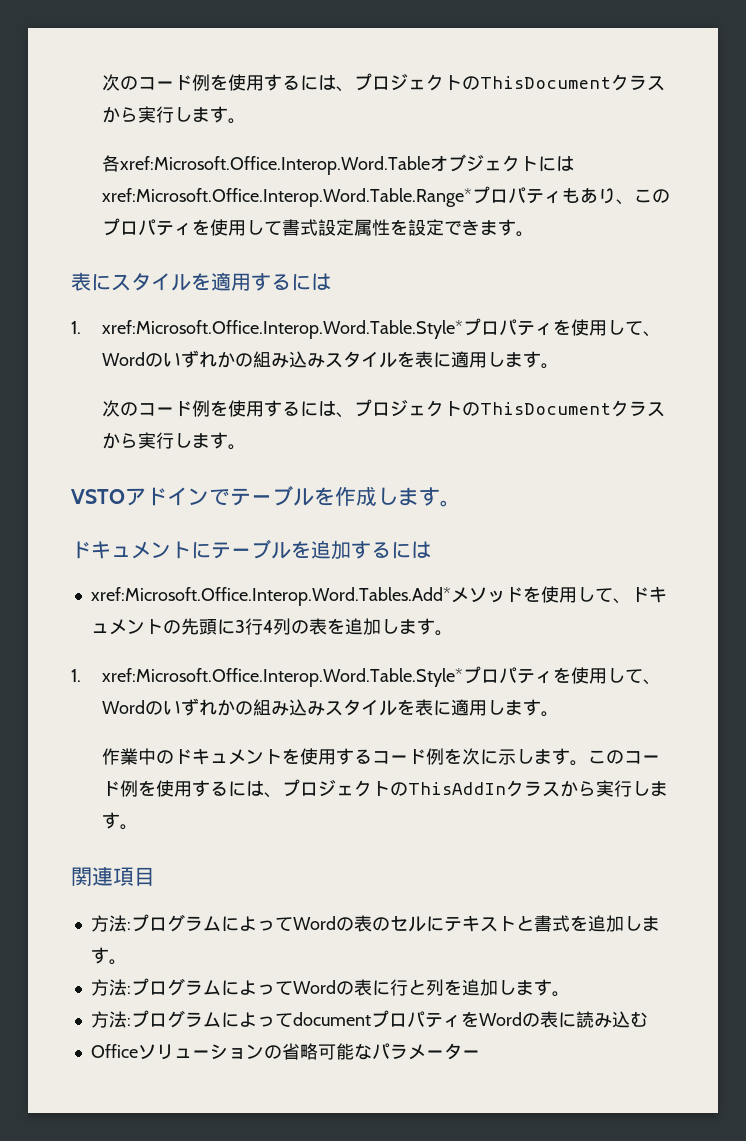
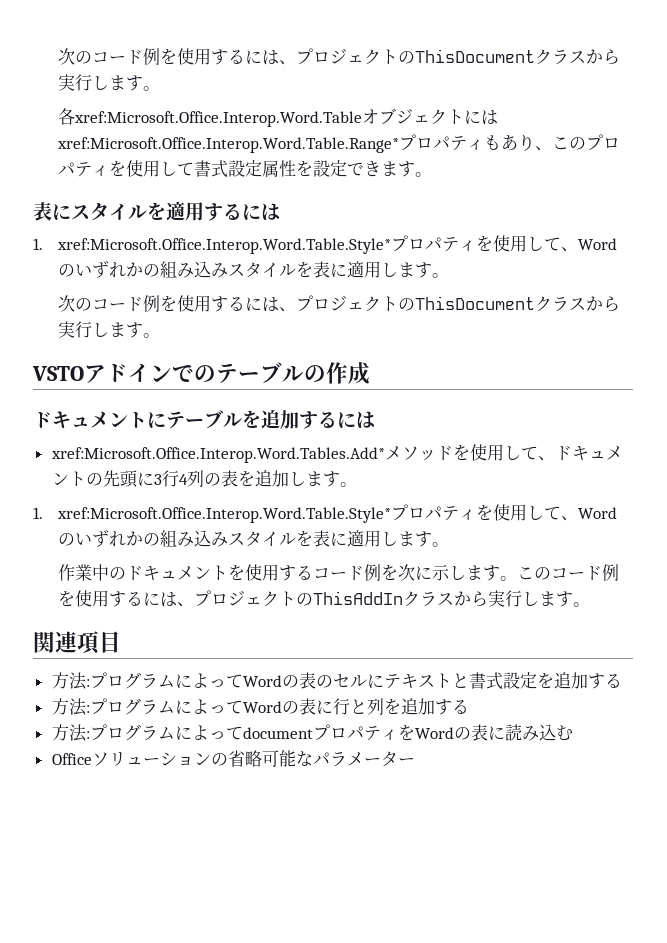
[230,486,335,506] テーブルを -> [194,362,326,384] のテーブルの
[377,487,461,507] します。 -> (370, 373) none
[569,915,660,932] [90,947,127,965] を追加します。 -> [502,672,622,689] 設定を追加する
[497,979,570,997] します。 -> [434,699,469,715] する

